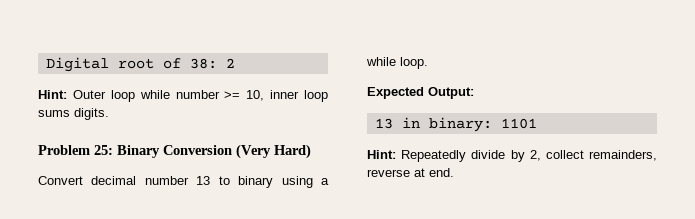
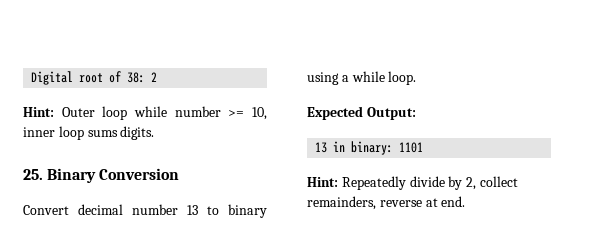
[38,145,113,155] Problem 25: -> [23,169,43,180] 25.
[236,144,311,159] (Very Hard) -> (180, 174) none

